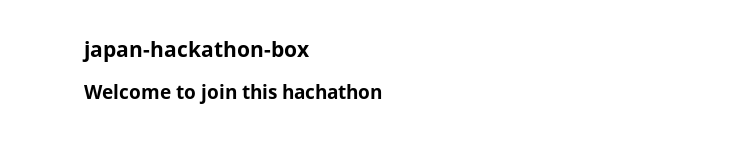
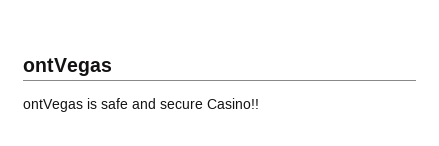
[82,41,310,62] [84,84,382,104] japan-hackathon-box // Welcome to join this hachathon -> [23,58,112,76] [23,98,259,112] ontVegas // ontVegas is safe and secure Casino!!

